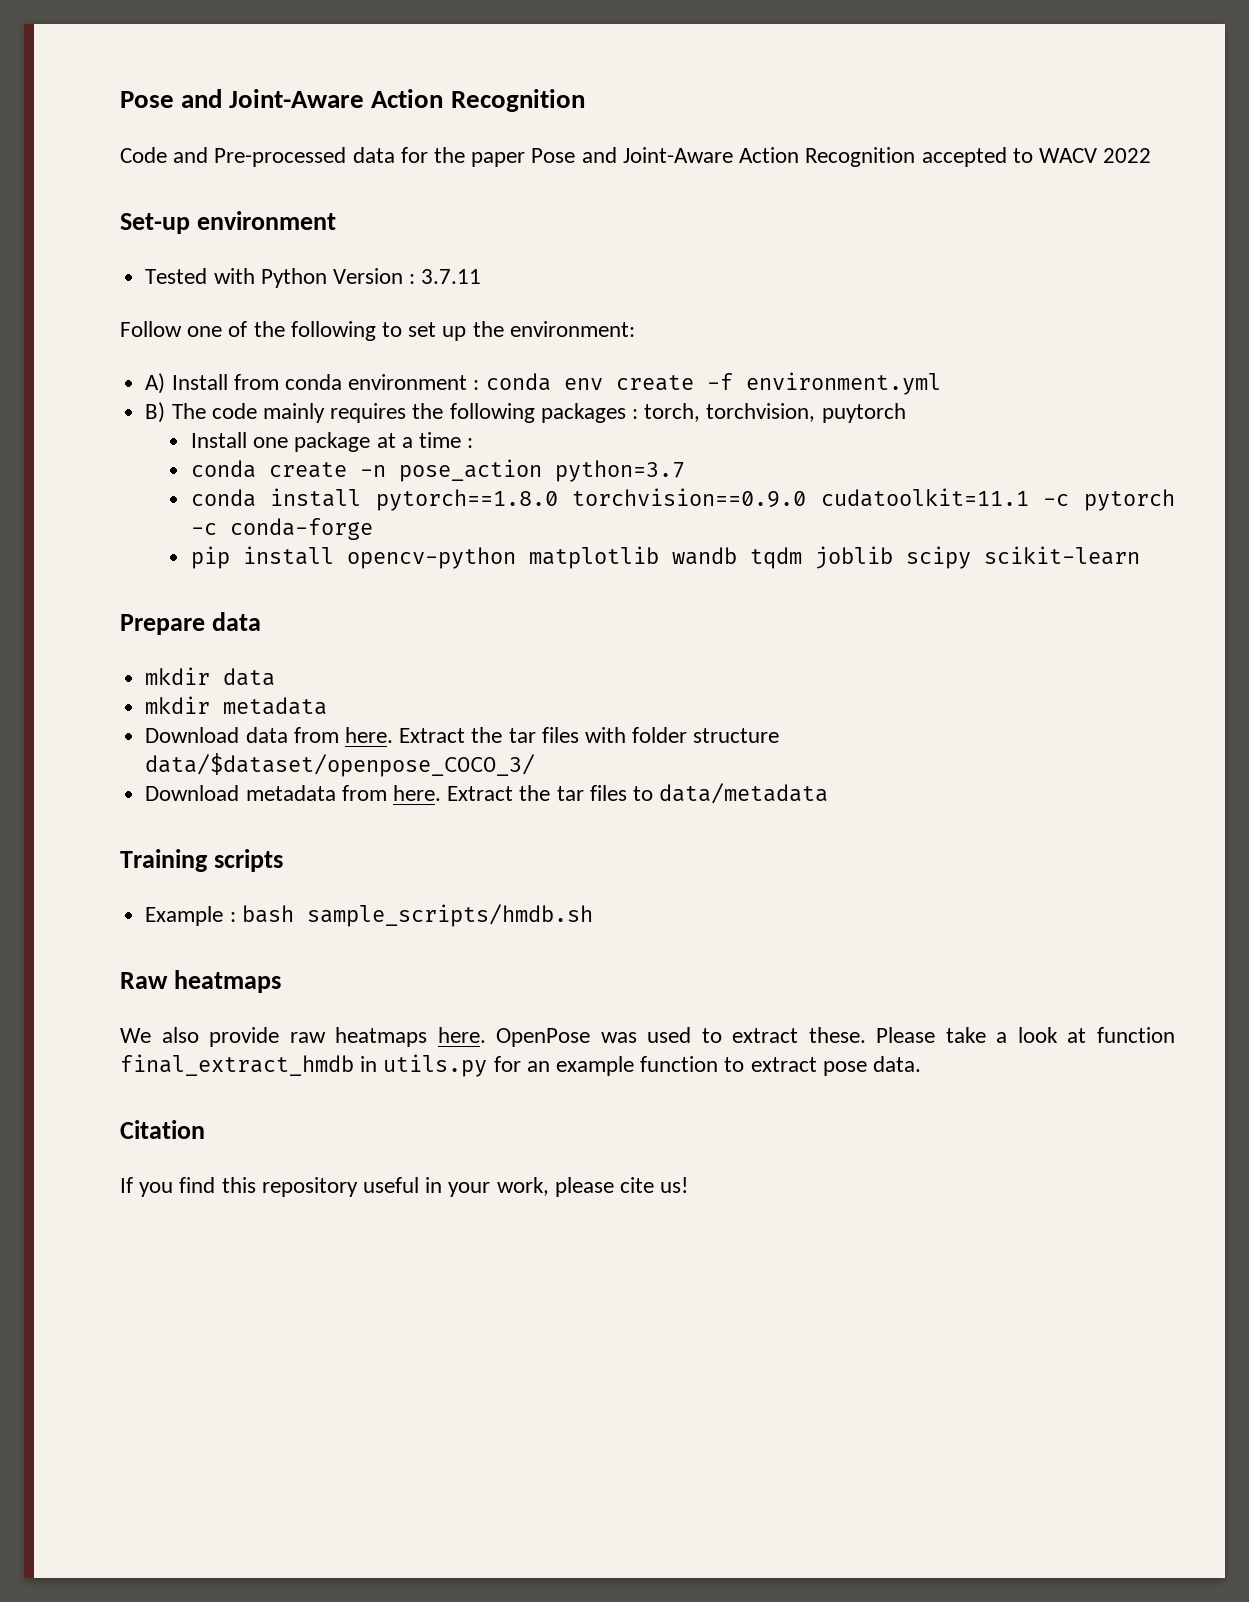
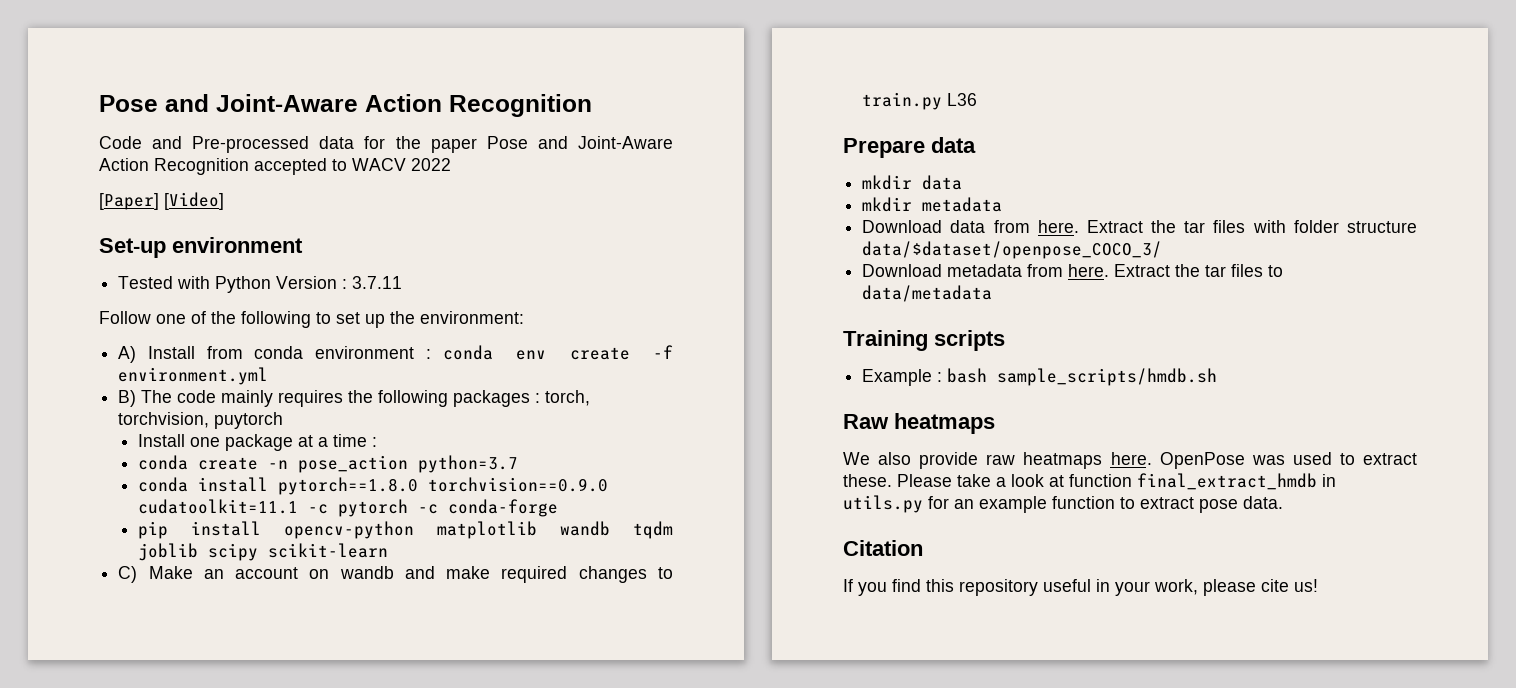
(1152, 155) none -> [99,192,224,210] // [Paper] [Video]
(1140, 555) none -> [118,566,673,583] [862,92,978,110] // C) Make an account on wandb and make required changes to train.py L36

